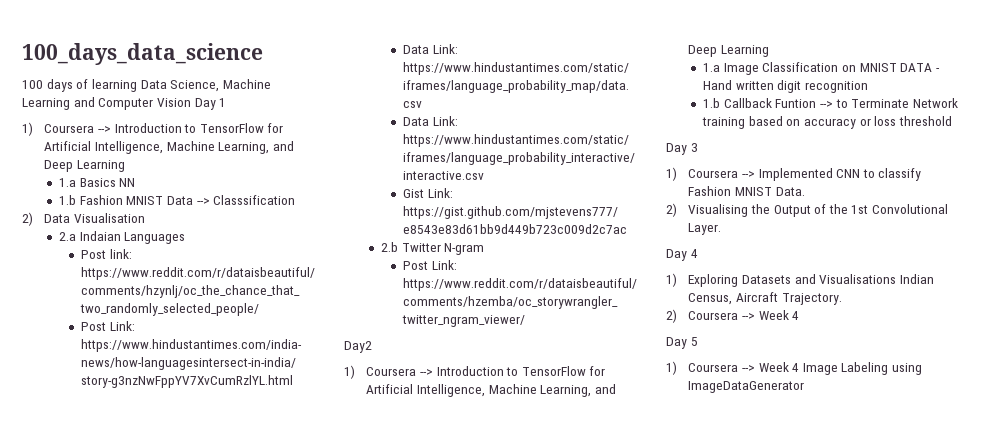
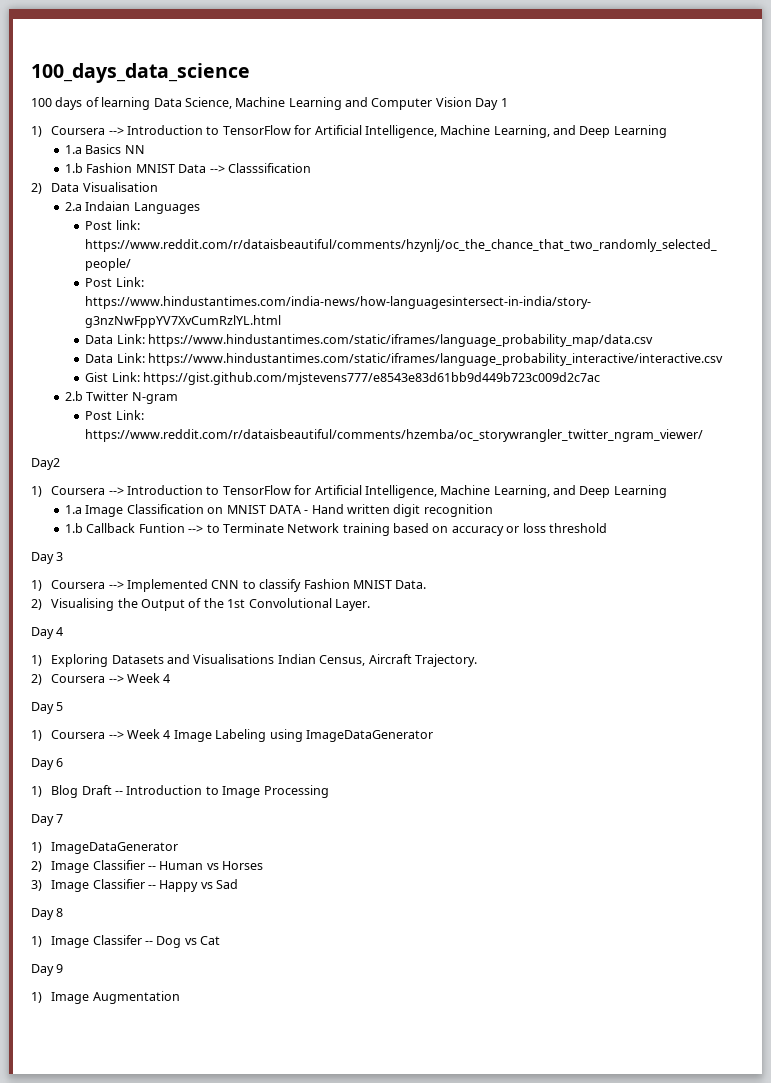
(805, 387) none -> [31,758,64,770] [31,785,329,798] [31,814,64,826] [31,842,179,854] [31,860,264,873] [31,879,239,892] [31,908,64,920] [31,935,221,948] [31,964,64,976] [31,991,180,1004] // Day 6 // 1) Blog Draft -- Introduction to Image Processing // Day 7 // 1) ImageDataGenerator // 2) Image Classifier -- Human vs Horses // 3) Image Classifier -- Happy vs Sad // Day 8 // 1) Image Classifer -- Dog vs Cat // Day 9 // 1) Image Augmentation

